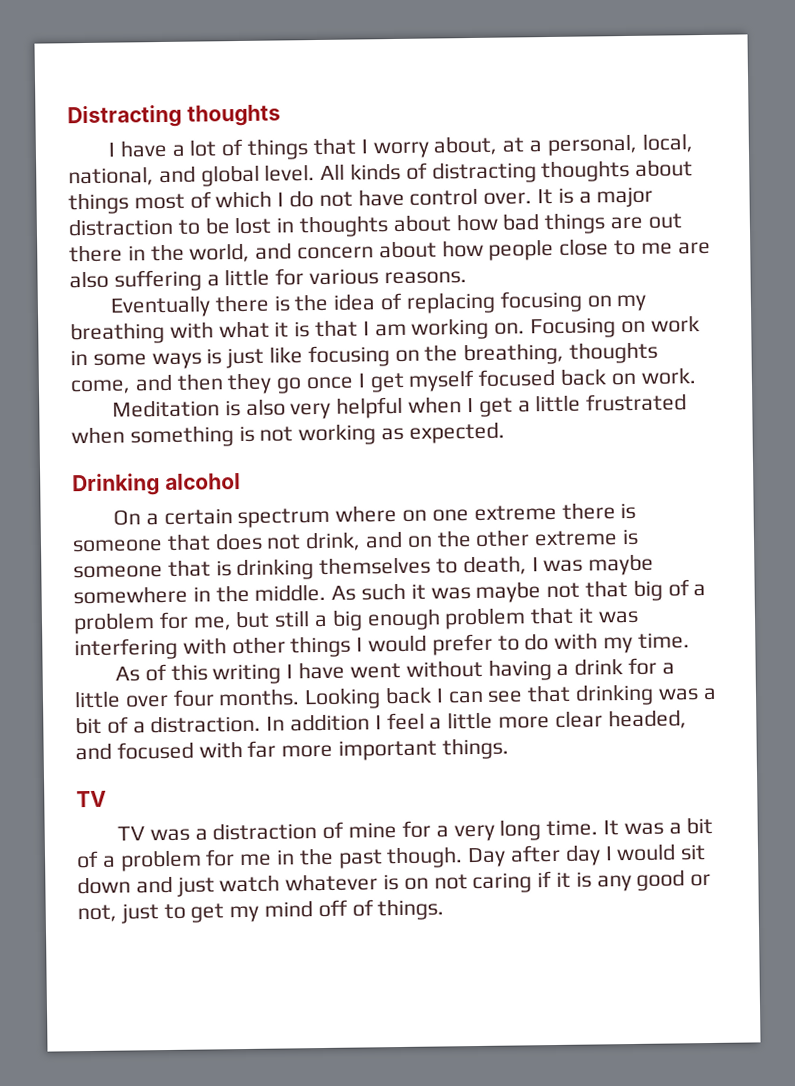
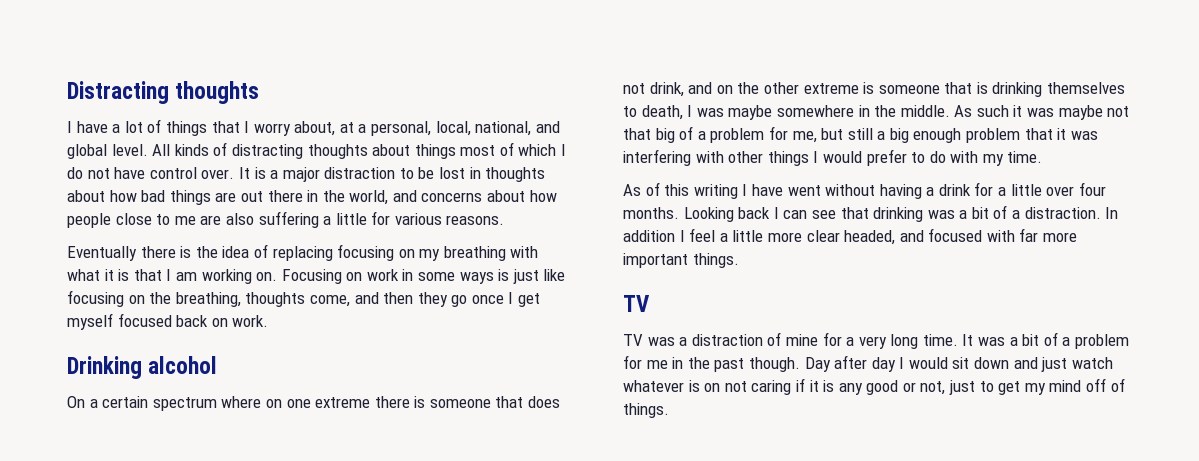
[297,246,375,260] concern -> [421,192,483,202] concerns
[112,393,688,420] [71,421,505,448] // Meditation is also very helpful when I get a little frustrated when something is not working as expected. -> (269, 321) none

